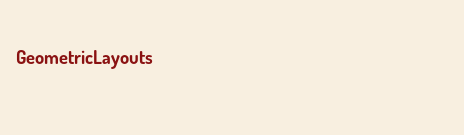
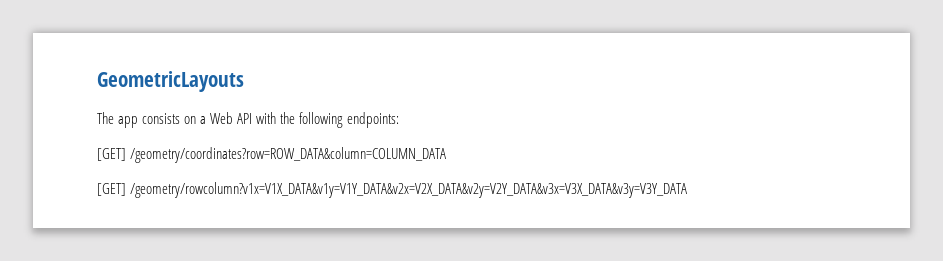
(153, 59) none -> [97,112,399,128] [97,147,447,163] [97,182,688,198] // The app consists on a Web API with the following endpoints: // [GET] /geometry/coordinates?row=ROW_DATA&column=COLUMN_DATA // [GET] /geometry/rowcolumn?v1x=V1X_DATA&v1y=V1Y_DATA&v2x=V2X_DATA&v2y=V2Y_DATA&v3x=V3X_DATA&v3y=V3Y_DATA

